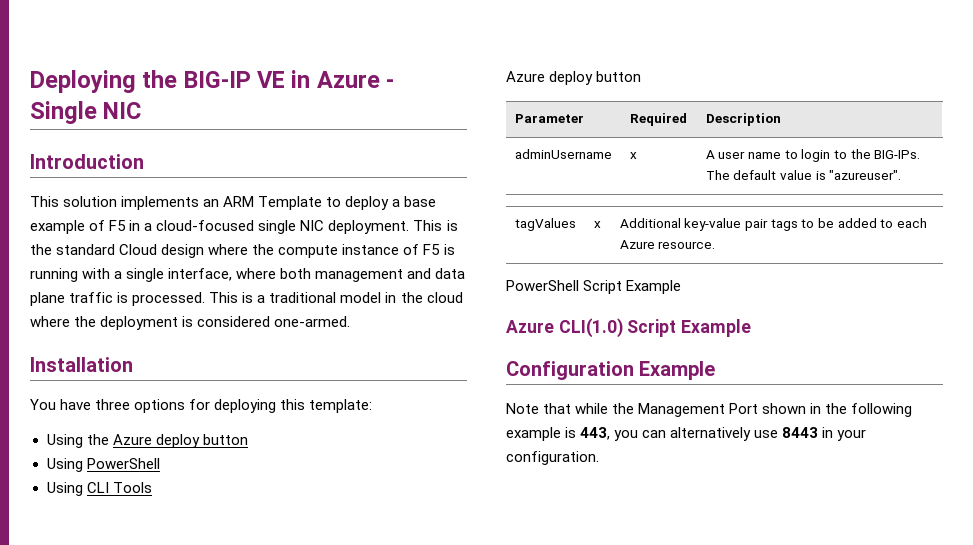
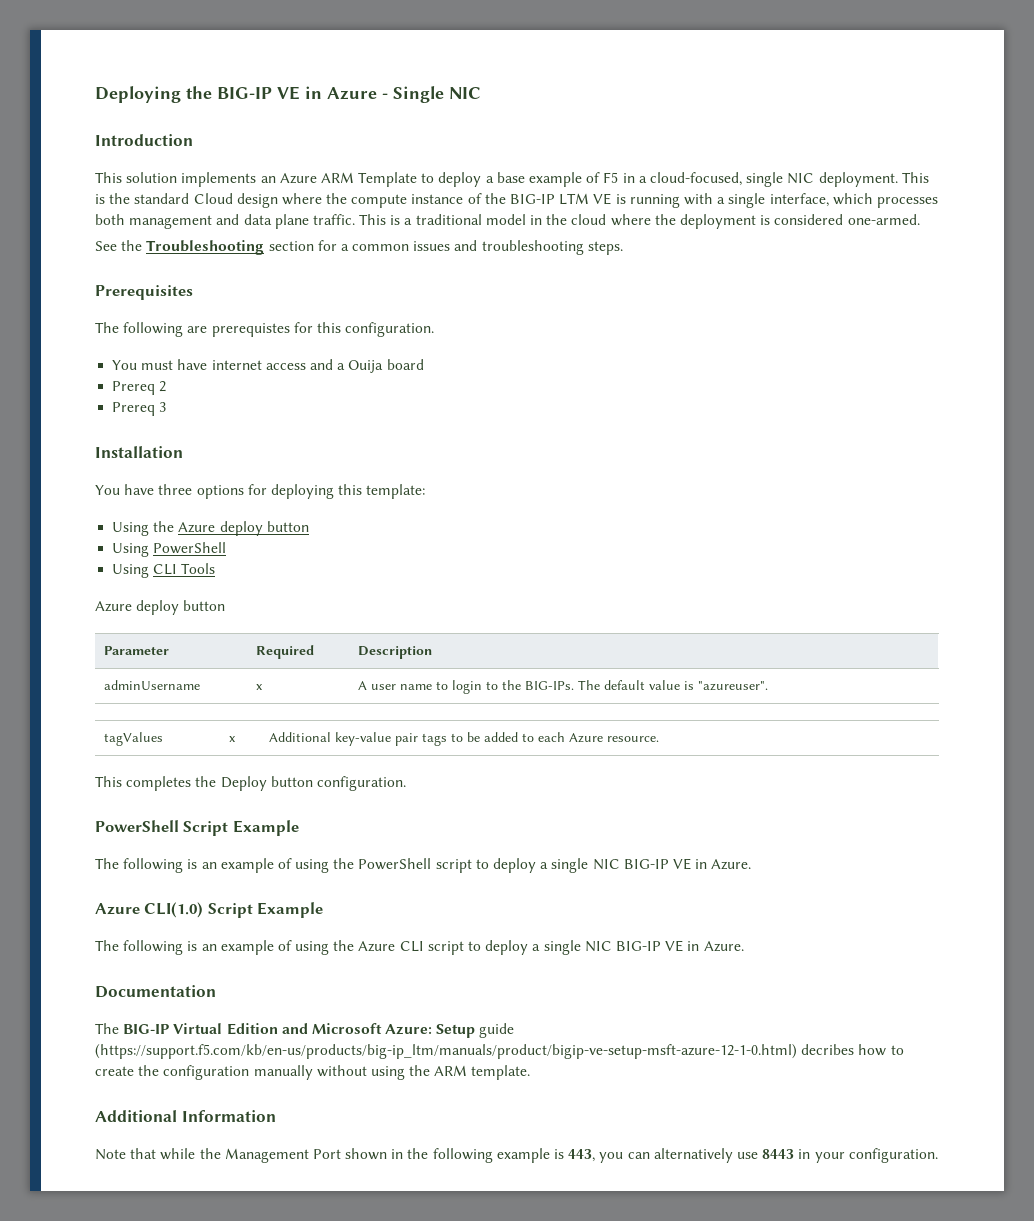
(220, 203) none -> [279,173,317,184] Azure
[156,220,255,231] cloud-focused -> [649,172,742,186] cloud-focused,
[423,244,441,255] F5 -> [484,193,612,205] the BIG-IP LTM VE
[236,268,277,279] where -> [832,193,938,208] which processes
[69,292,206,306] traffic is processed. -> [312,214,355,225] traffic.
(351, 321) none -> [95,240,623,255] [95,285,193,300] [95,322,435,337] [112,359,424,373] [112,381,167,395] [112,402,167,416] // See the Troubleshooting section for a common issues and troubleshooting steps. // Prerequisites // The following are prerequistes for this configuration. // You must have internet access and a Ouija board // Prereq 2 // Prereq 3
[506,280,682,294] [506,318,752,338] [506,361,716,380] PowerShell Script Example // Azure CLI(1.0) Script Example // Configuration Example -> [95,776,406,791] [95,820,299,836] [95,858,752,873] [95,902,324,918] [95,940,744,955] [95,985,216,998] [95,1023,515,1038] [95,1044,904,1059] [95,1065,531,1080] [95,1110,276,1122] This completes the Deploy button configuration. // PowerShell Script Example // The following is an example of using the PowerShell script to deploy a single NIC BIG-IP VE in Azure. // Azure CLI(1.0) Script Example // The following is an example of using the Azure CLI script to deploy a single NIC BIG-IP VE in Azure. // Documentation // The BIG-IP Virtual Edition and Microsoft Azure: Setup guide (https://support.f5.com/kb/en-us/products/big-ip_ltm/manuals/product/bigip-ve-setup-msft-azure-12-1-0.html) decribes how to create the configuration manually without using the ARM template. // Additional Information

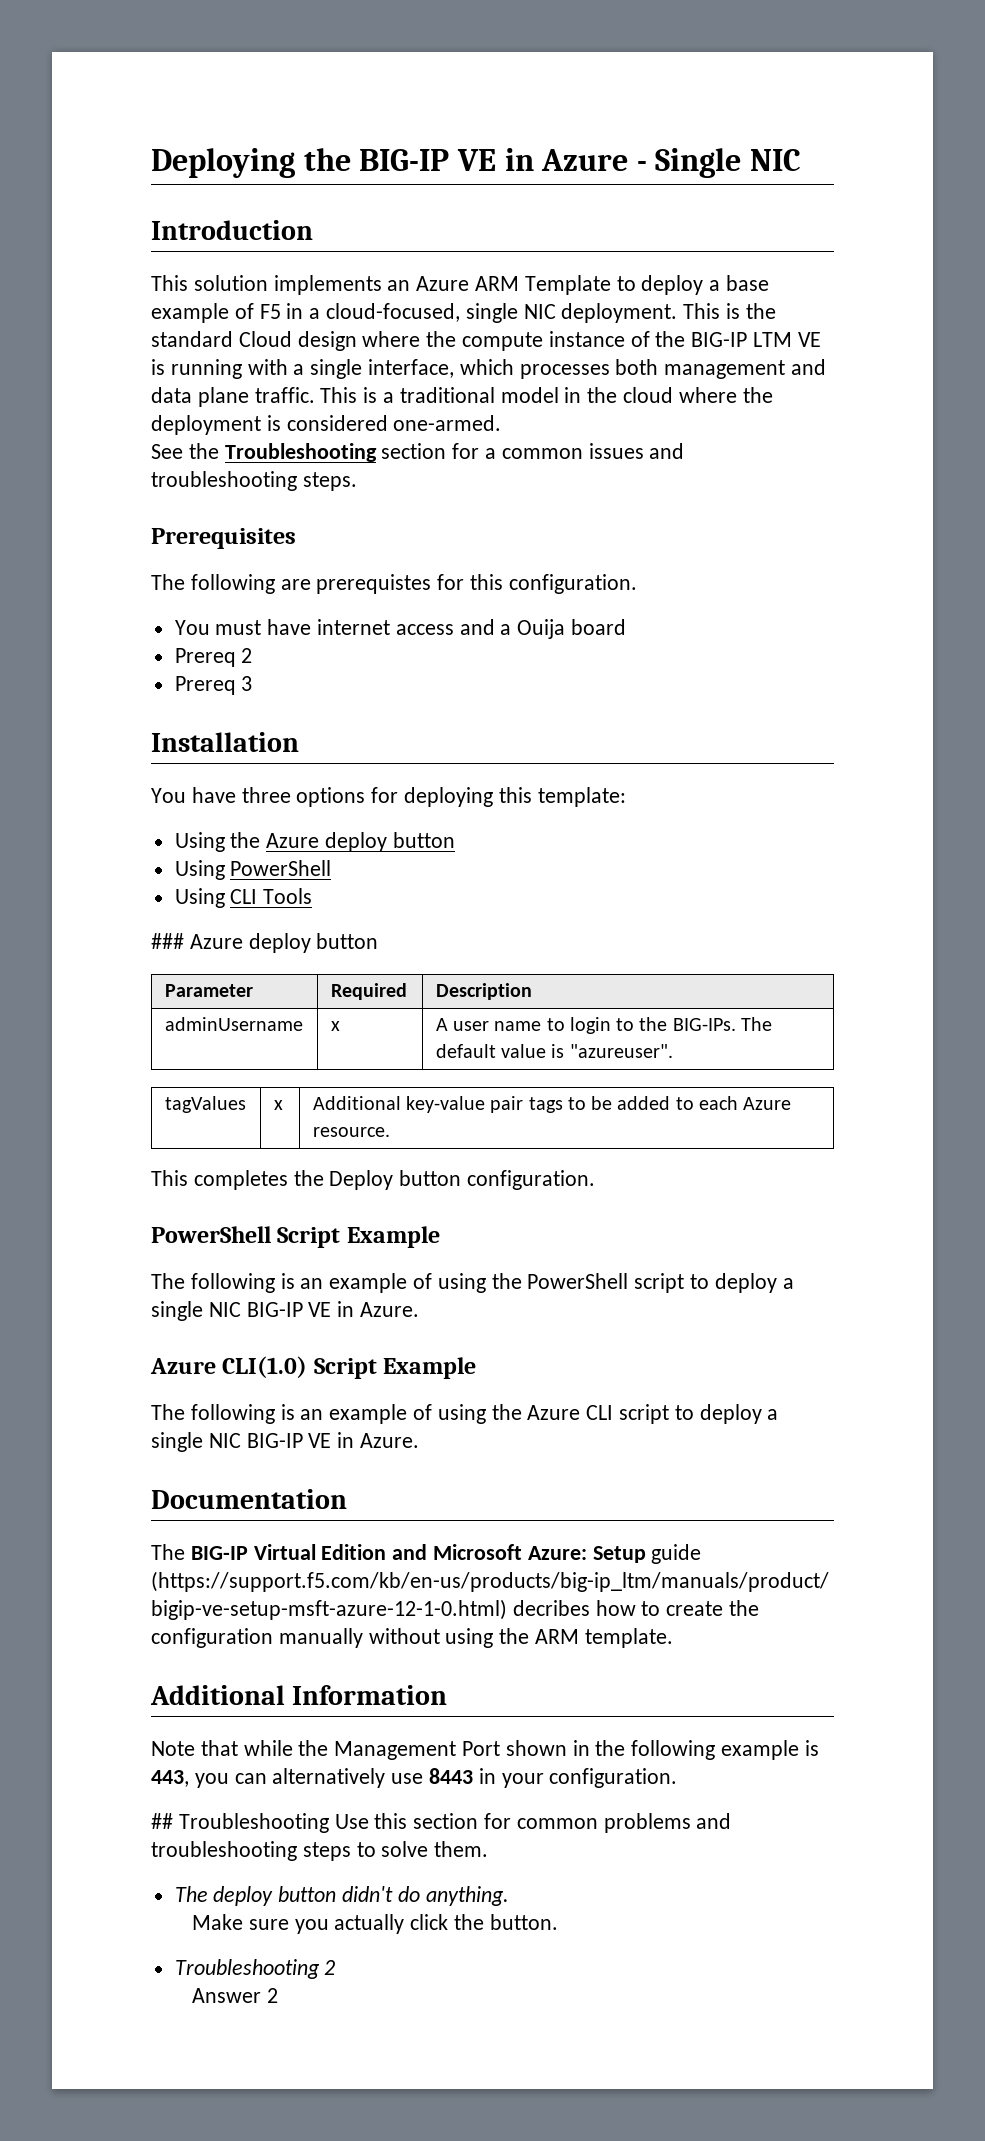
(216, 568) none -> [151,933,184,949] ###
(938, 1155) none -> [151,1813,732,1833] [151,1841,489,1861] [174,1886,509,1906] [191,1914,558,1934] [174,1959,336,1979] [191,1988,278,2003] // ## Troubleshooting Use this section for common problems and troubleshooting steps to solve them. // The deploy button didn't do anything. // Make sure you actually click the button. // Troubleshooting 2 // Answer 2

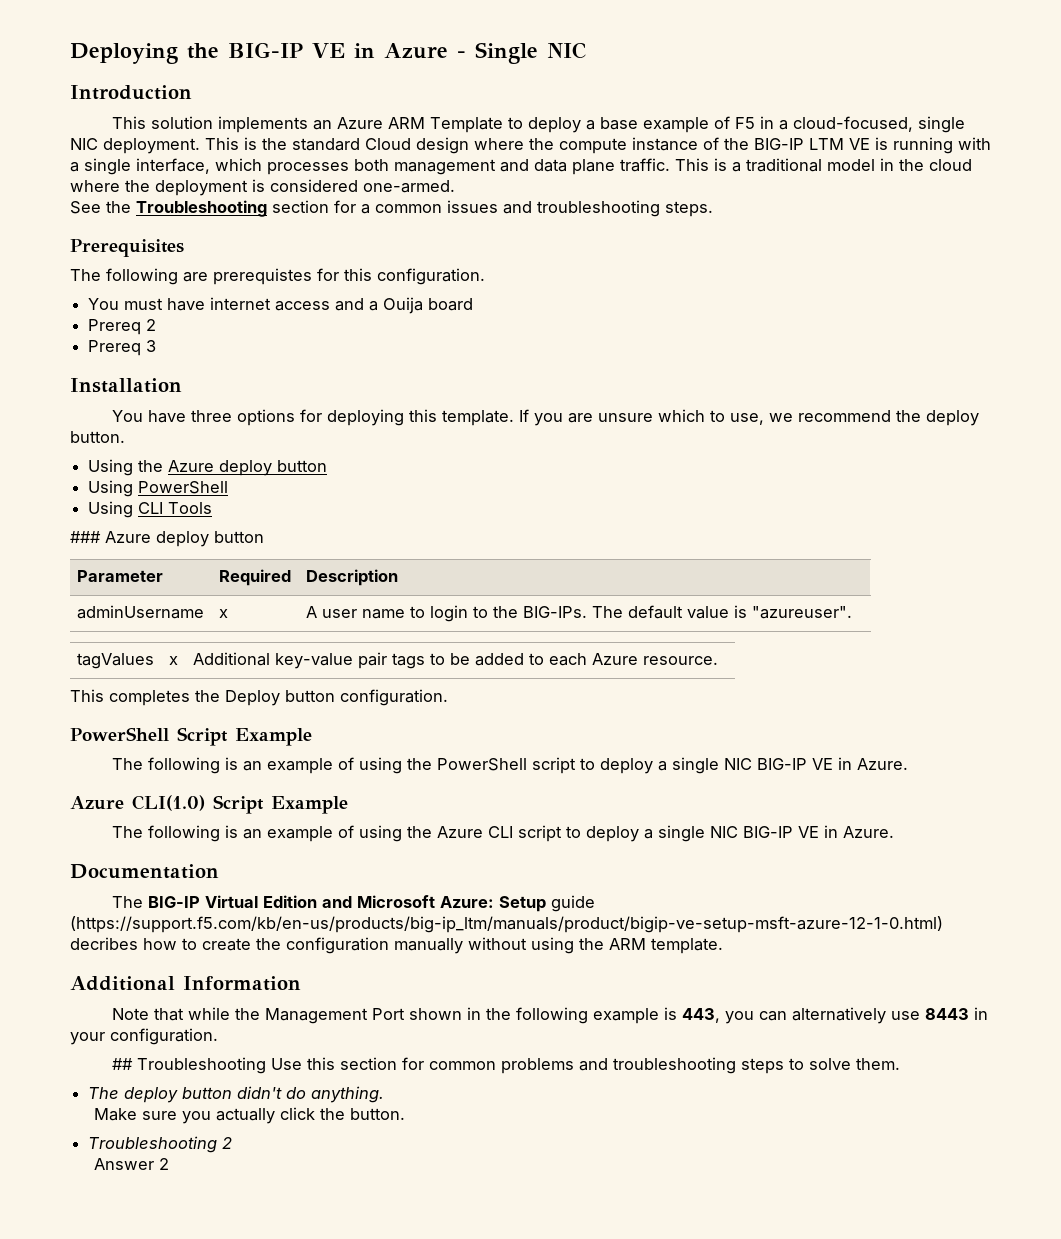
[537,787,626,807] template: -> [442,409,980,426] [70,431,125,443] template. If you are unsure which to use, we recommend the deploy button.

